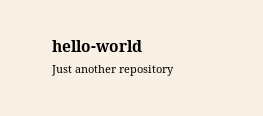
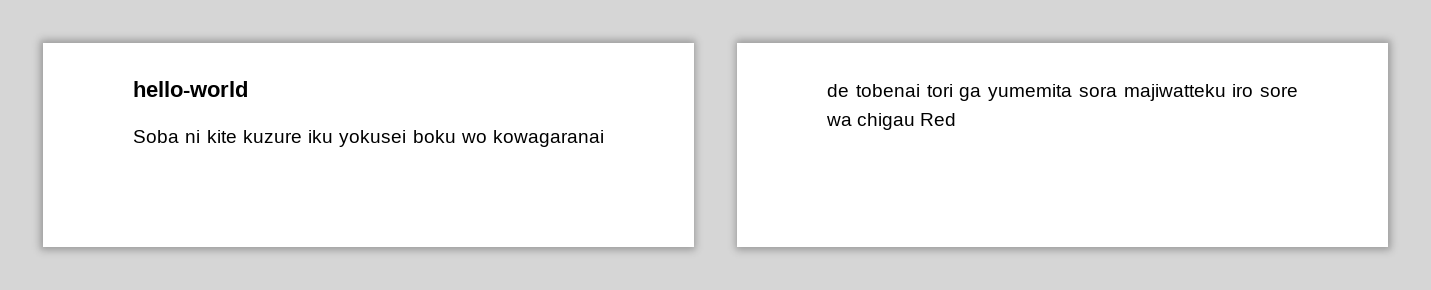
[51,65,174,76] Just another repository -> [133,130,604,147] [827,84,1298,101] [826,113,957,130] Soba ni kite kuzure iku yokusei boku wo kowagaranai de tobenai tori ga yumemita sora majiwatteku iro sore wa chigau Red

